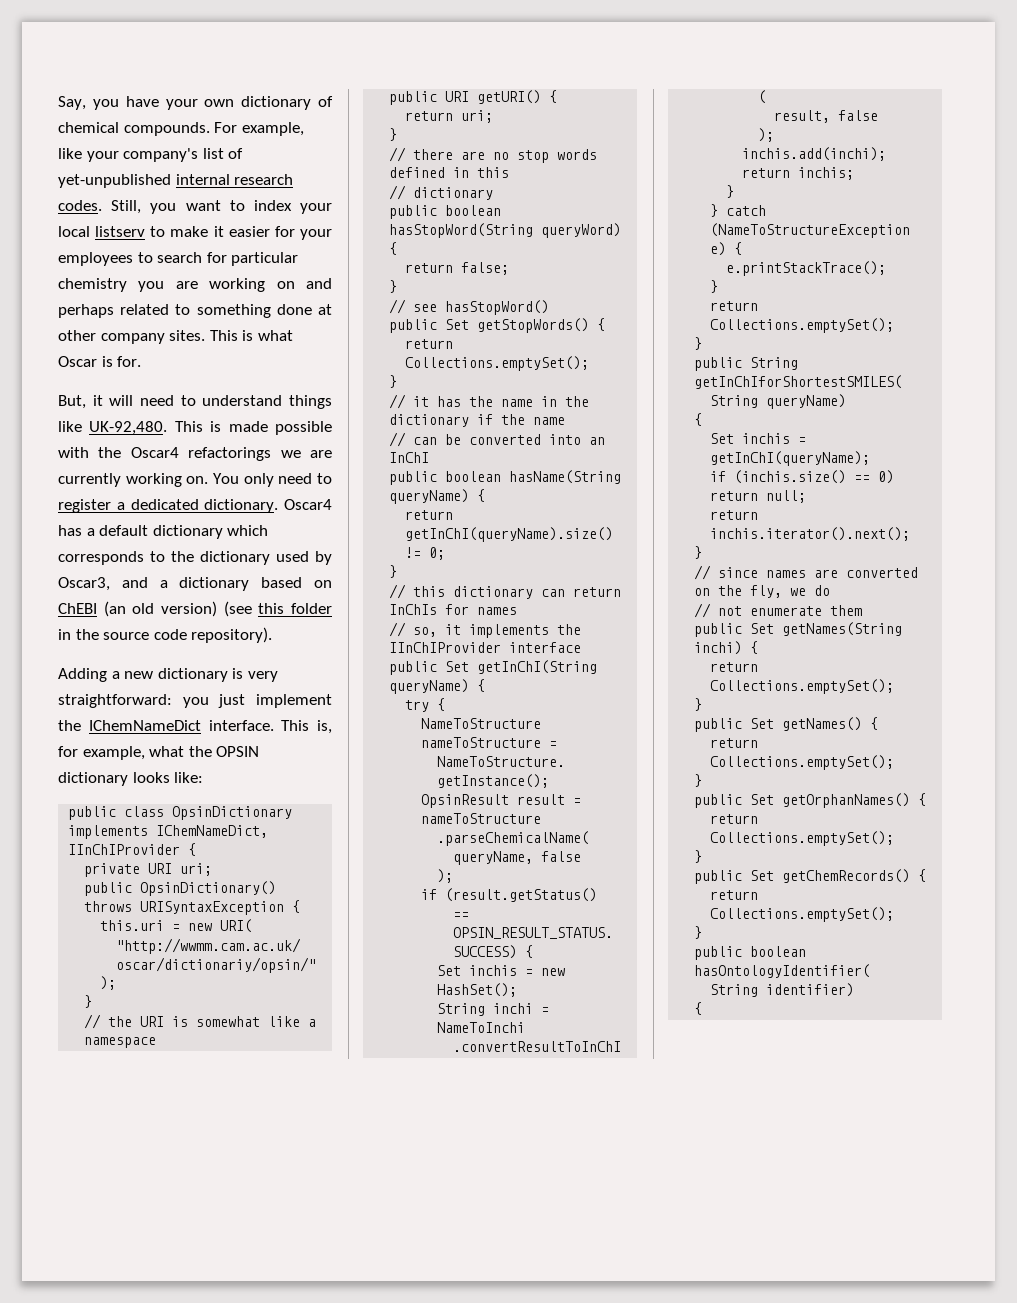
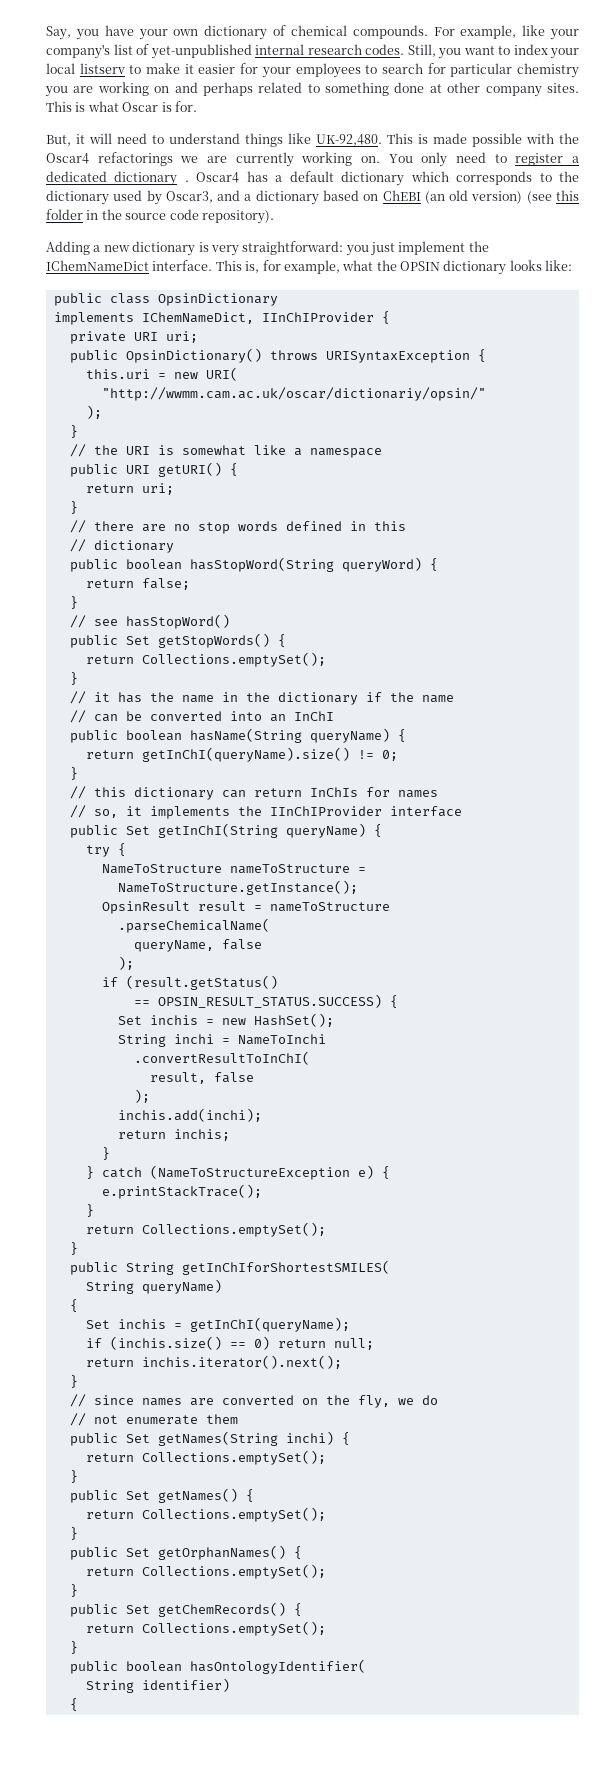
[204,499,279,513] dictionary. -> [114,171,189,186] dictionary .

